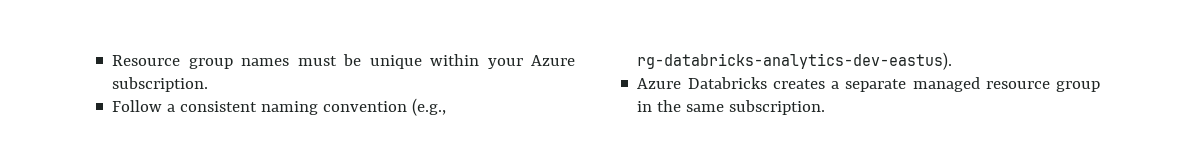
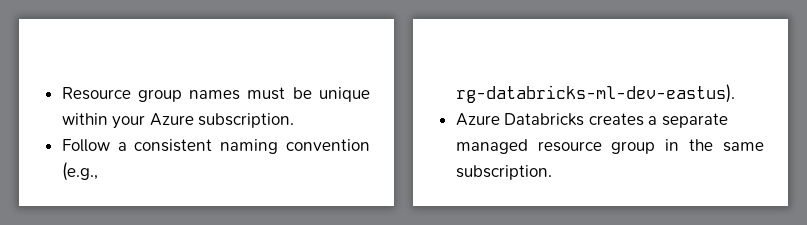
[637,52,953,70] rg-databricks-analytics-dev-eastus). -> [455,84,735,103] rg-databricks-ml-dev-eastus).

